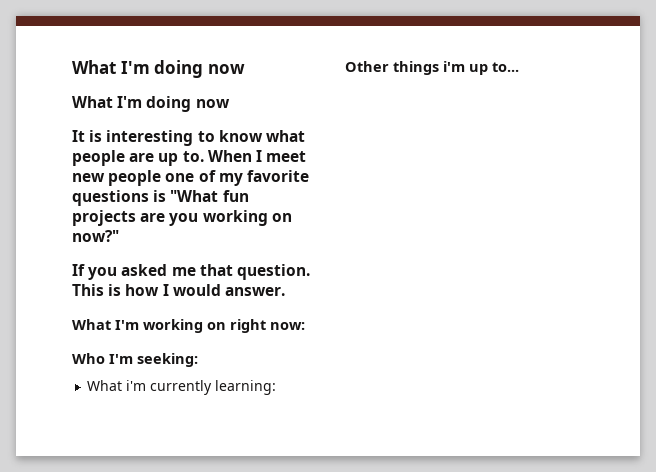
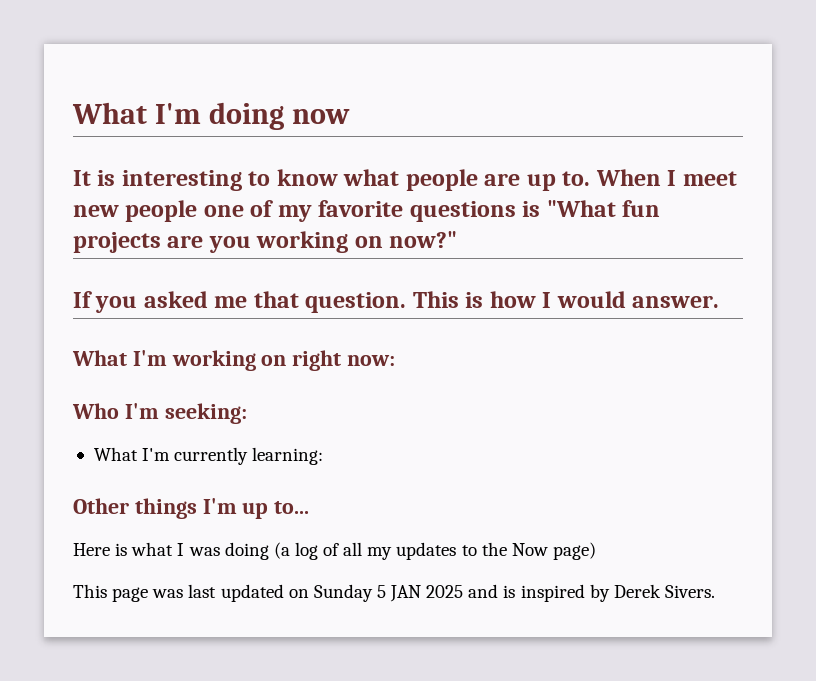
[72,60,245,78] [72,96,230,112] What I'm doing now // What I'm doing now -> [72,102,351,130] What I'm doing now
[126,380,147,391] i'm -> [142,448,171,461] I'm
[443,61,465,72] i'm -> [202,498,237,514] I'm
(519, 67) none -> [73,542,596,560] [73,584,715,602] // Here is what I was doing (a log of all my updates to the Now page) // This page was last updated on Sunday 5 JAN 2025 and is inspired by Derek Sivers.

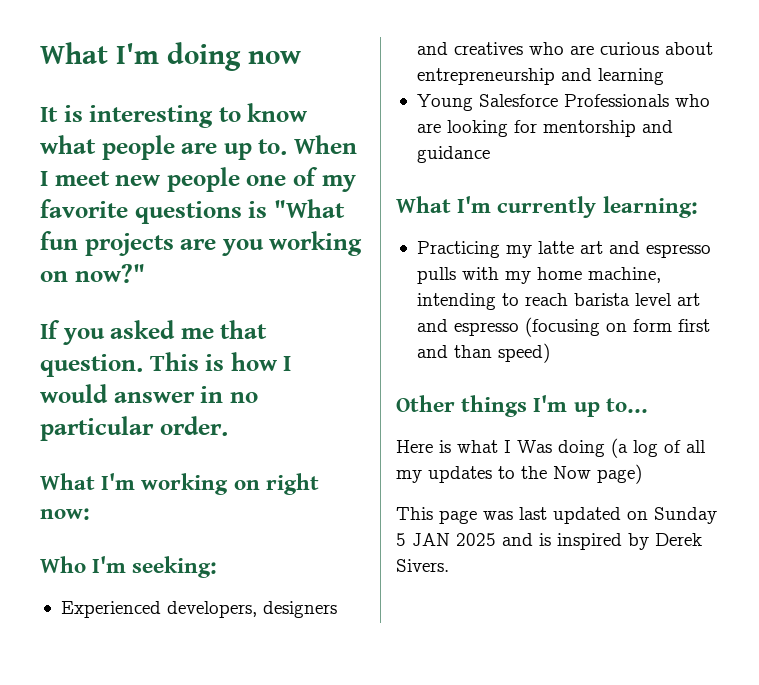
[632,295,720,308] answer. -> [113,386,258,403] [40,416,228,441] answer in no particular order.
[93,447,324,465] What I'm currently learning: -> [60,601,337,618] [416,42,713,55] [416,68,664,85] [416,94,710,111] [416,120,673,137] [416,146,490,163] [396,196,698,218] [416,241,711,258] [416,267,661,284] [416,293,700,310] [416,317,710,337] [416,343,550,363] Experienced developers, designers and creatives who are curious about entrepreneurship and learning // Young Salesforce Professionals who are looking for mentorship and guidance // What I'm currently learning: // Practicing my latte art and espresso pulls with my home machine, intending to reach barista level art and espresso (focusing on form first and than speed)
[188,547,220,556] was -> [517,440,552,453] Was

